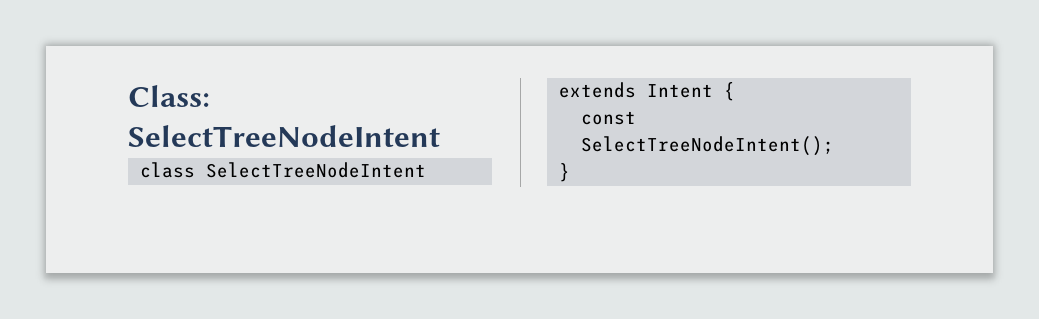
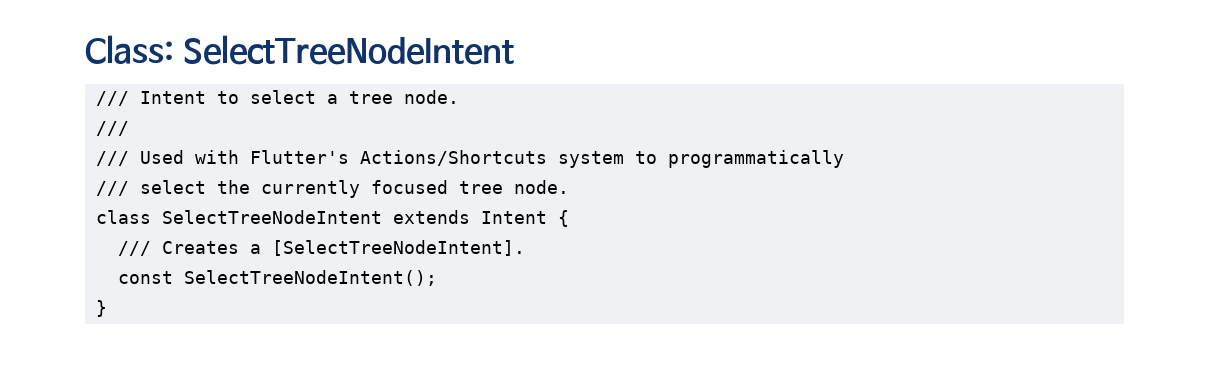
(440, 136) none -> [96,90,460,106] [96,121,130,136] [96,150,845,168] [96,180,570,198] // /// Intent to select a tree node. // /// // /// Used with Flutter's Actions/Shortcuts system to programmatically // /// select the currently focused tree node.
(735, 91) none -> [118,240,526,256] // /// Creates a [SelectTreeNodeIntent].

